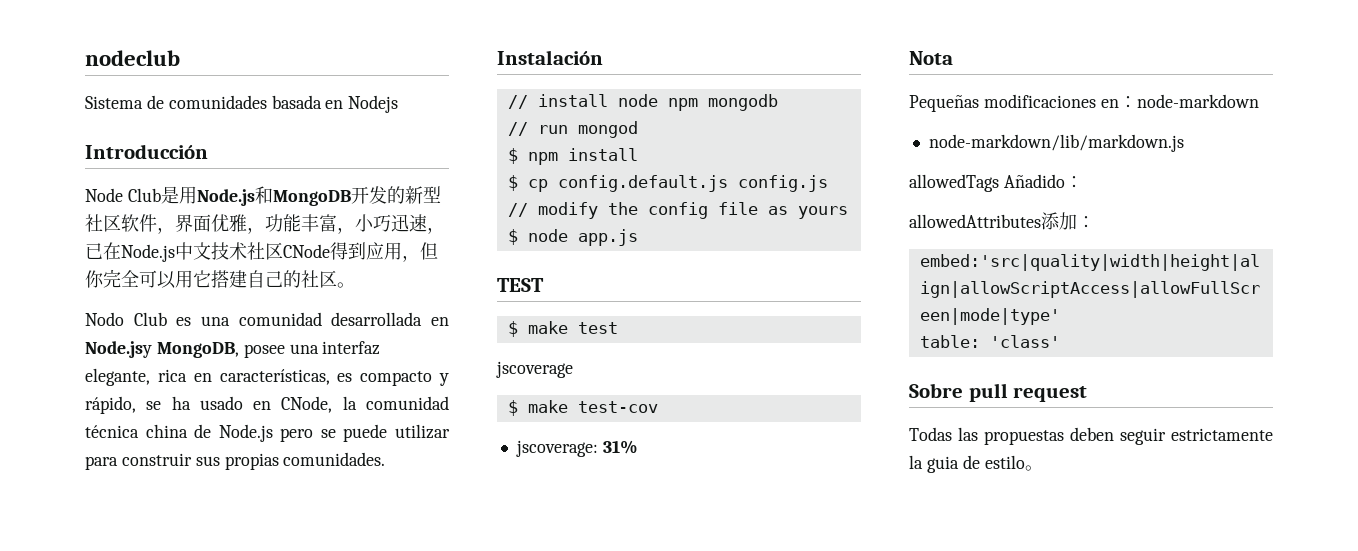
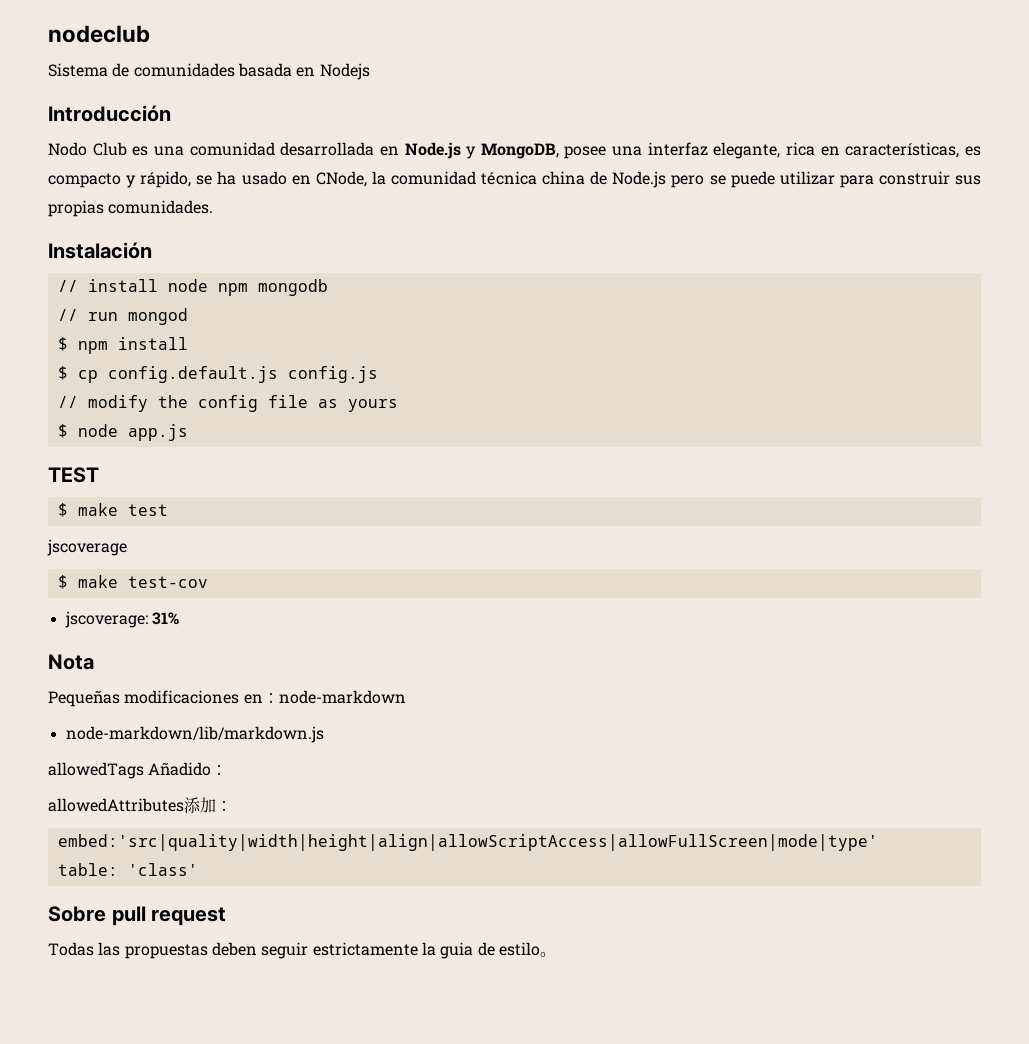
[85,186,441,206] [85,214,445,234] [85,242,438,262] [85,269,355,289] // Node Club是用Node.js和MongoDB开发的新型社区软件，界面优雅，功能丰富，小巧迅速，已在Node.js中文技术社区CNode得到应用，但你完全可以用它搭建自己的社区。 -> (171, 113) none
[85,341,152,358] Node.jsy -> [404,142,477,159] Node.js y

